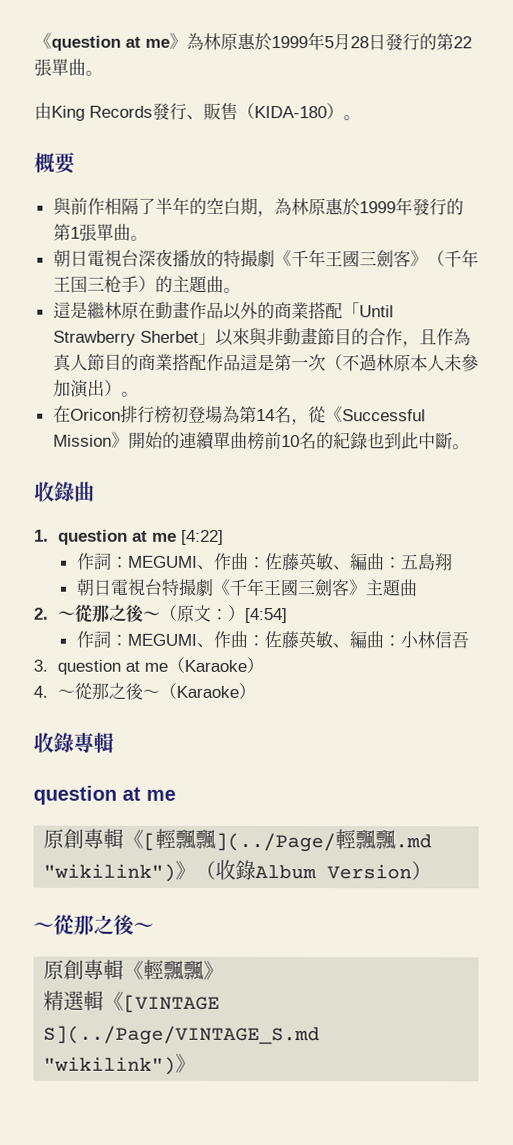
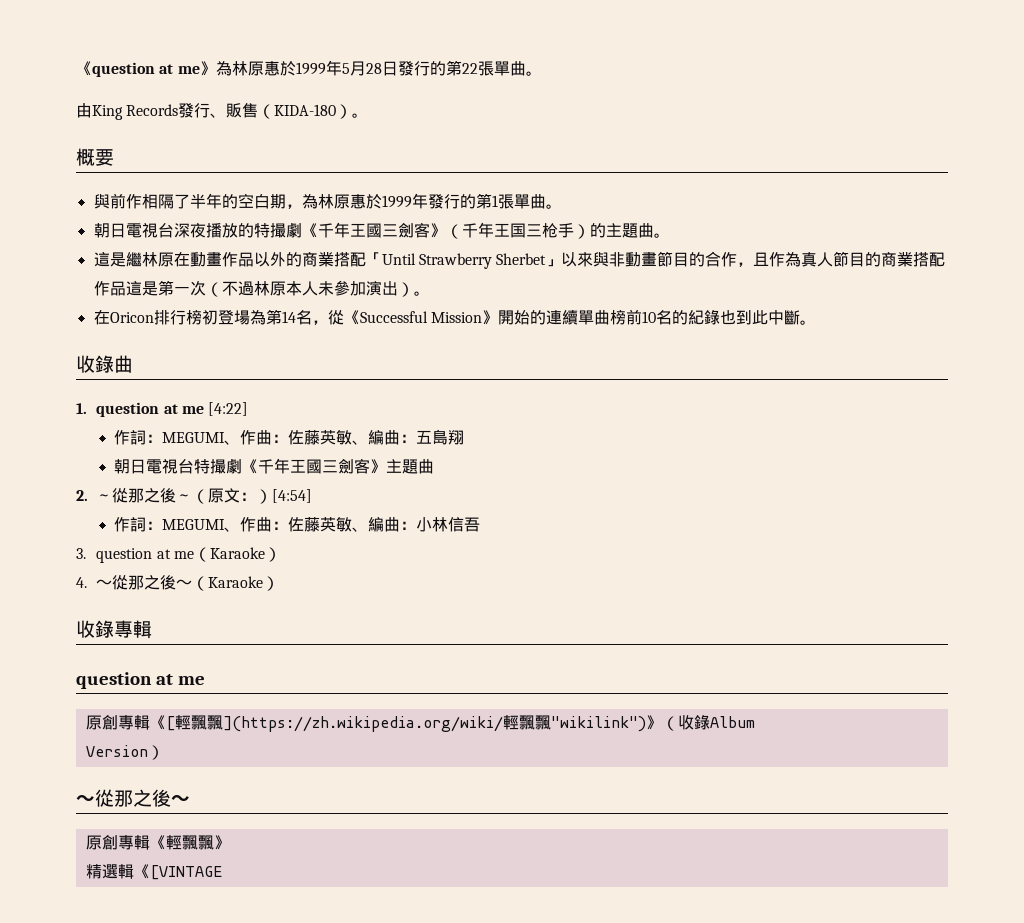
[215,829,433,853] ](../Page/輕飄飄.md -> [222,715,551,732] ](https://zh.wikipedia.org/wiki/輕飄飄
(318, 872) none -> (755, 722) //
[43,1025,321,1046] [43,1053,197,1075] S](../Page/VINTAGE_S.md "wikilink")》 -> (222, 872) none

